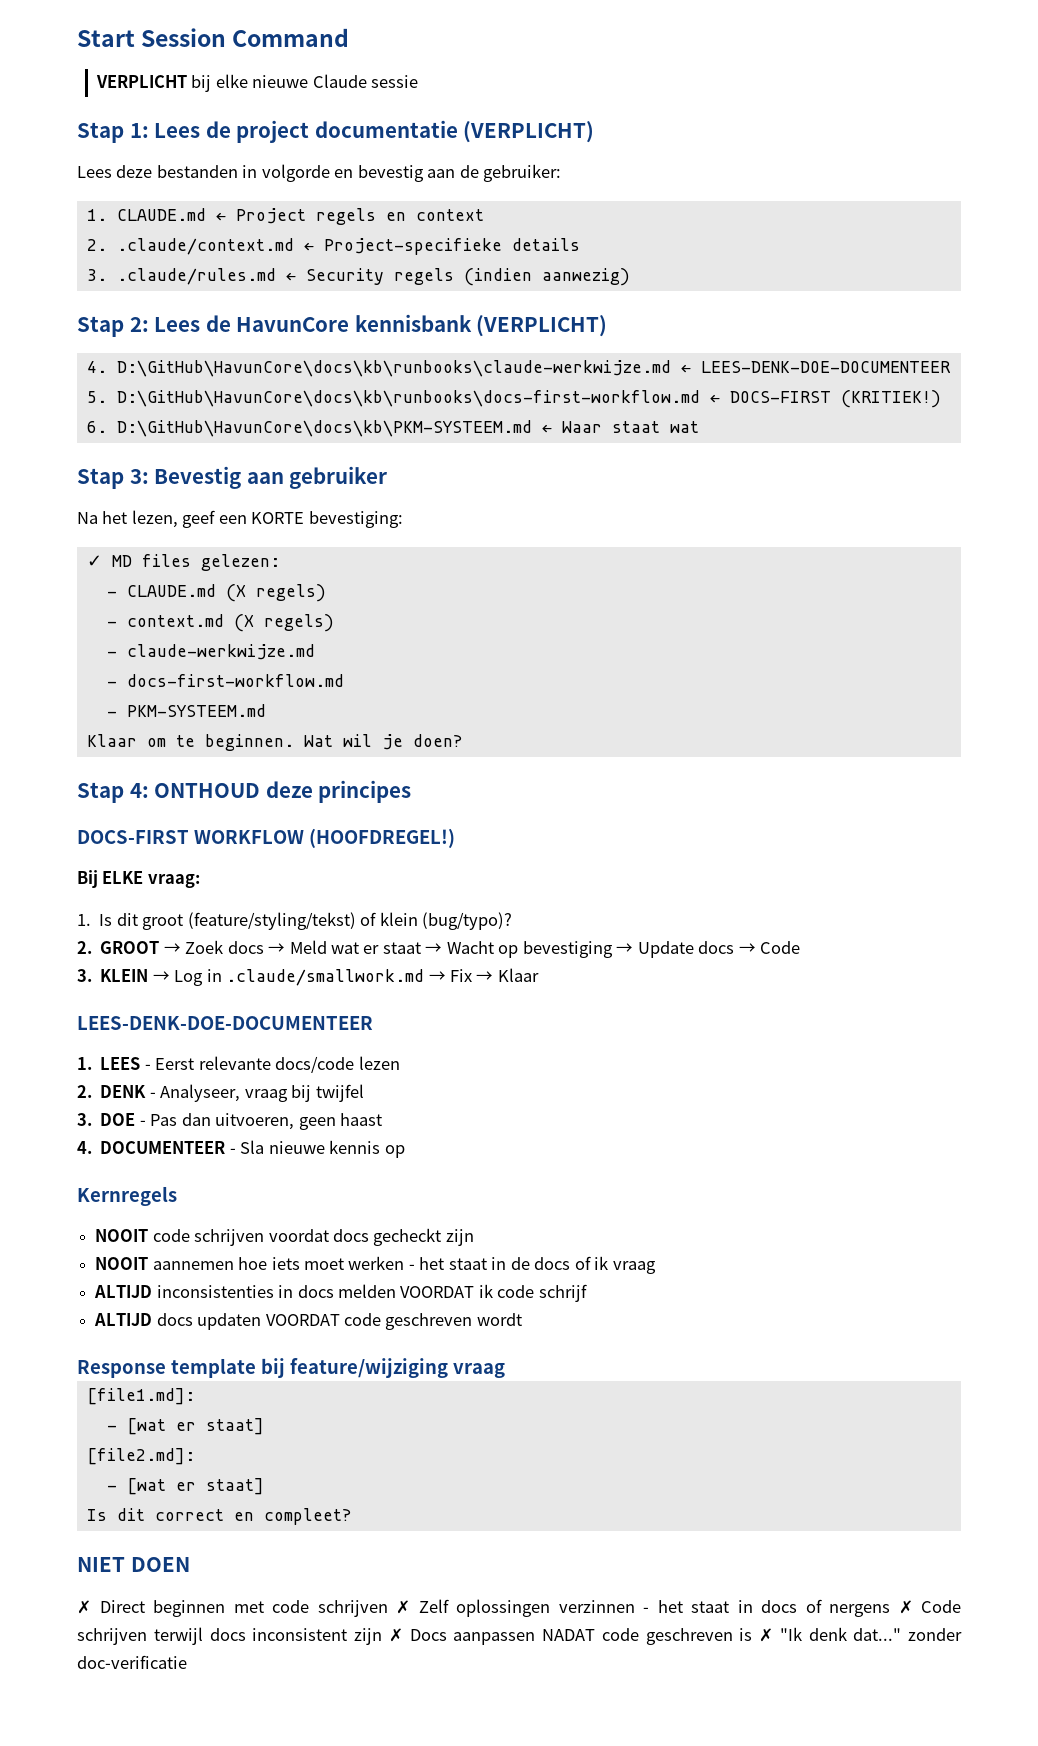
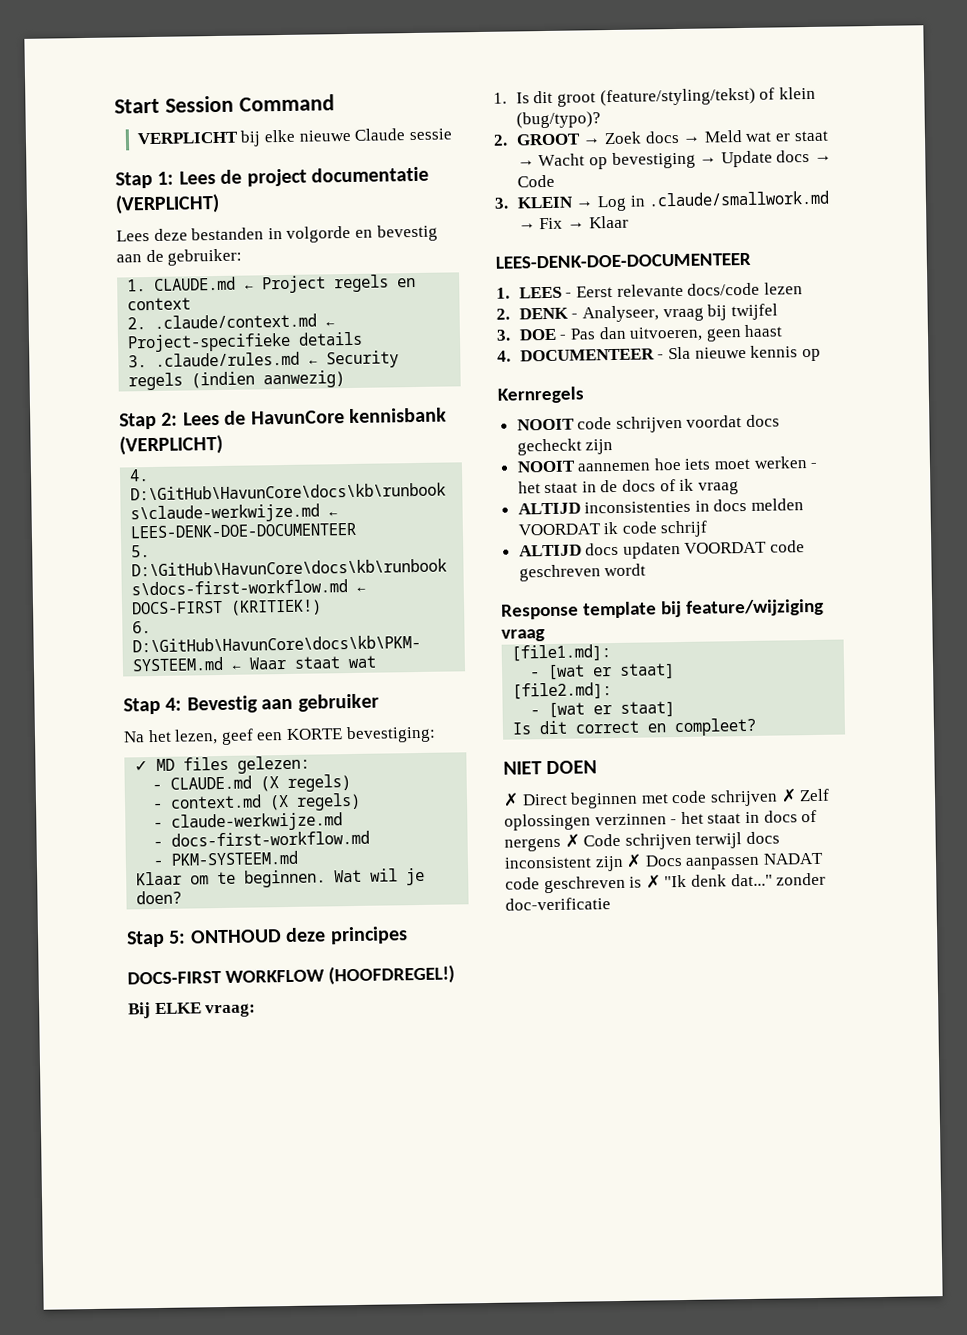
[129,469,149,484] 3: -> [165,697,183,711] 4:
[129,783,149,798] 4: -> [168,930,187,944] 5:

